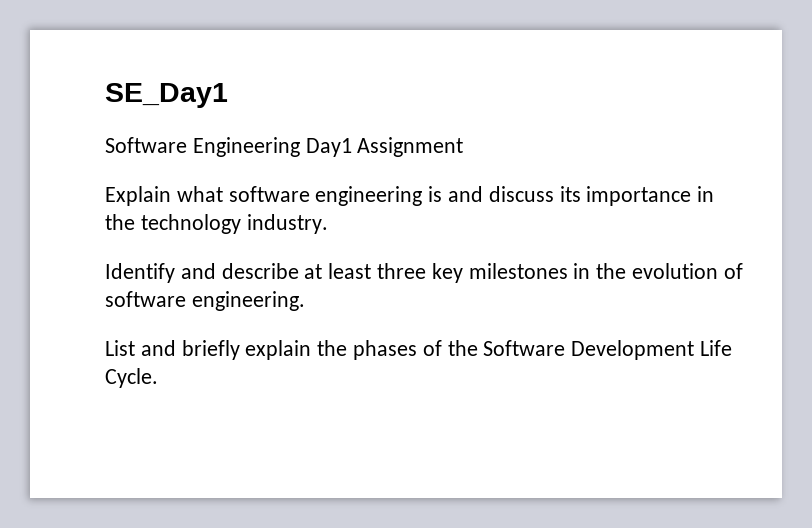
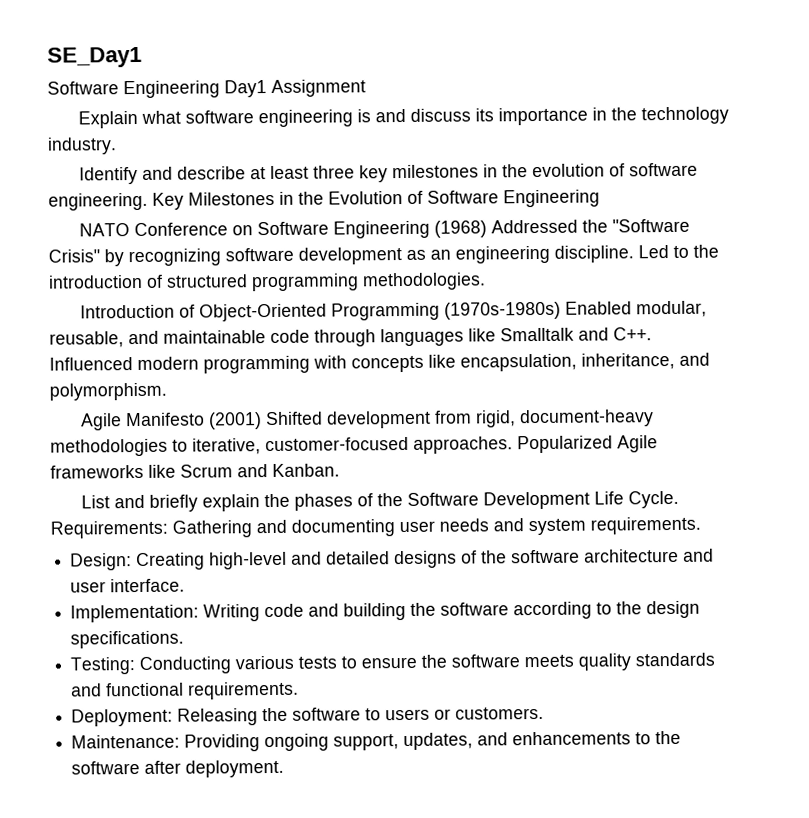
(305, 301) none -> [152,189,600,210] [78,218,690,239] [48,244,719,267] [48,272,486,292] [79,300,707,322] [49,327,652,348] [49,352,710,374] [49,382,167,401] [80,409,654,431] [50,435,658,457] [50,463,340,479] Key Milestones in the Evolution of Software Engineering // NATO Conference on Software Engineering (1968) Addressed the "Software Crisis" by recognizing software development as an engineering discipline. Led to the introduction of structured programming methodologies. // Introduction of Object-Oriented Programming (1970s-1980s) Enabled modular, reusable, and maintainable code through languages like Smalltalk and C++. Influenced modern programming with concepts like encapsulation, inheritance, and polymorphism. // Agile Manifesto (2001) Shifted development from rigid, document-heavy methodologies to iterative, customer-focused approaches. Popularized Agile frameworks like Scrum and Kanban.
(158, 378) none -> [50,516,701,539] [70,548,715,571] [70,578,186,593] [70,600,701,623] [70,630,185,649] [70,652,716,675] [71,681,300,700] [71,706,545,727] [71,730,682,752] [71,759,285,778] Requirements: Gathering and documenting user needs and system requirements. // Design: Creating high-level and detailed designs of the software architecture and user interface. // Implementation: Writing code and building the software according to the design specifications. // Testing: Conducting various tests to ensure the software meets quality standards and functional requirements. // Deployment: Releasing the software to users or customers. // Maintenance: Providing ongoing support, updates, and enhancements to the software after deployment.

